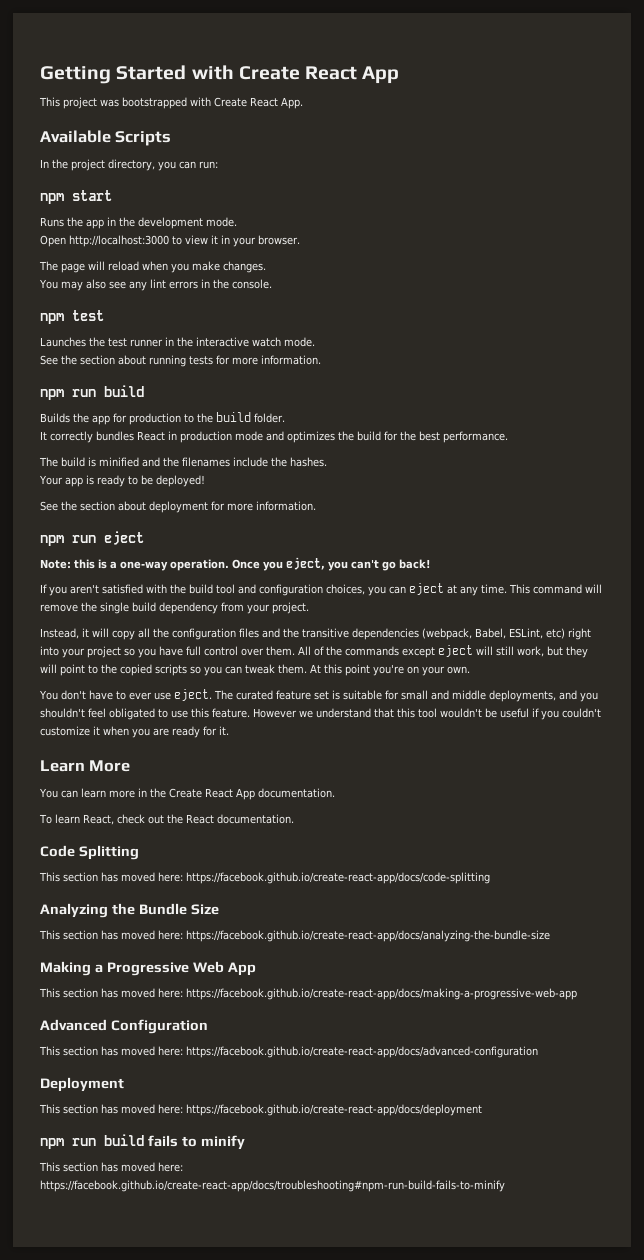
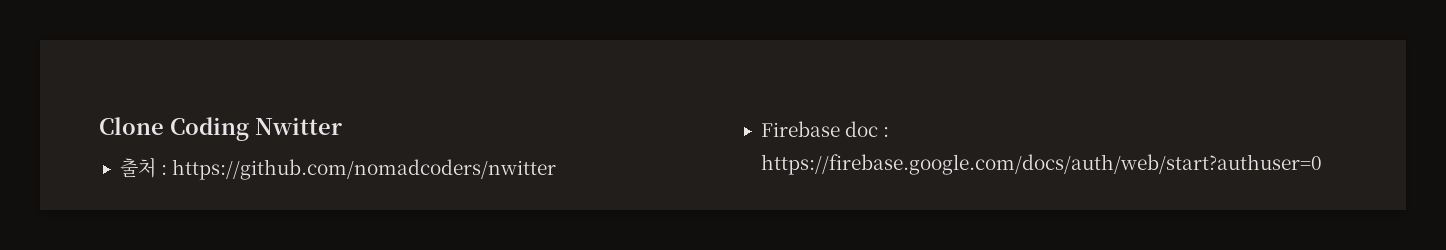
[40,65,400,84] [39,97,303,109] [40,130,172,146] [40,159,218,171] [40,190,112,204] [40,217,237,229] [40,235,300,247] [39,261,266,273] [39,279,272,291] [40,310,104,324] [40,337,315,347] [40,355,321,367] [40,385,144,400] [40,412,285,425] [40,431,508,443] [39,457,327,467] [39,475,205,487] [40,501,316,513] [40,531,144,546] [40,557,431,571] [40,583,602,596] [40,602,309,614] [40,628,591,640] [40,645,588,658] [40,664,470,676] [39,689,598,702] [40,708,601,720] [40,726,229,738] [40,760,131,772] [39,788,335,800] [39,814,294,825] [40,845,139,860] [39,872,490,884] [40,903,219,918] [39,930,550,942] [40,961,256,976] [39,988,577,1000] [40,1019,208,1034] [39,1046,538,1058] [40,1077,124,1092] [39,1104,482,1116] [40,1134,245,1150] [39,1162,183,1172] [40,1180,505,1192] Getting Started with Create React App // This project was bootstrapped with Create React App. // Available Scripts // In the project directory, you can run: // npm start // Runs the app in the development mode. // Open http://localhost:3000 to view it in your browser. // The page will reload when you make changes. // You may also see any lint errors in the console. // npm test // Launches the test runner in the interactive watch mode. // See the section about running tests for more information. // npm run build // Builds the app for production to the build folder. // It correctly bundles React in production mode and optimizes the build for the best performance. // The build is minified and the filenames include the hashes. // Your app is ready to be deployed! // See the section about deployment for more information. // npm run eject // Note: this is a one-way operation. Once you eject, you can't go back! // If you aren't satisfied with the build tool and configuration choices, you can eject at any time. This command will remove the single build dependency from your project. // Instead, it will copy all the configuration files and the transitive dependencies (webpack, Babel, ESLint, etc) right into your project so you have full control over them. All of the commands except eject will still work, but they will point to the copied scripts so you can tweak them. At this point you're on your own. // You don't have to ever use eject. The curated feature set is suitable for small and middle deployments, and you shouldn't feel obligated to use this feature. However we understand that this tool wouldn't be useful if you couldn't customize it when you are ready for it. // Learn More // You can learn more in the Create React App documentation. // To learn React, check out the React documentation. // Code Splitting // This section has moved here: https://facebook.github.io/create-react-app/docs/code-splitting // Analyzing the Bundle Size // This section has moved here: https://facebook.github.io/create-react-app/docs/analyzing-the-bundle-size // Making a Progressive Web App // This section has moved here: https://facebook.github.io/create-react-app/docs/making-a-progressive-web-app // Advanced Configuration // This section has moved here: https://facebook.github.io/create-react-app/docs/advanced-configuration // Deployment // This section has moved here: https://facebook.github.io/create-react-app/docs/deployment // npm run build fails to minify // This section has moved here: https://facebook.github.io/create-react-app/docs/troubleshooting#npm-run-build-fails-to-minify -> [99,117,342,141] [119,157,557,180] [760,121,890,137] [760,154,1322,175] Clone Coding Nwitter // 출처 : https://github.com/nomadcoders/nwitter // Firebase doc : https://firebase.google.com/docs/auth/web/start?authuser=0

